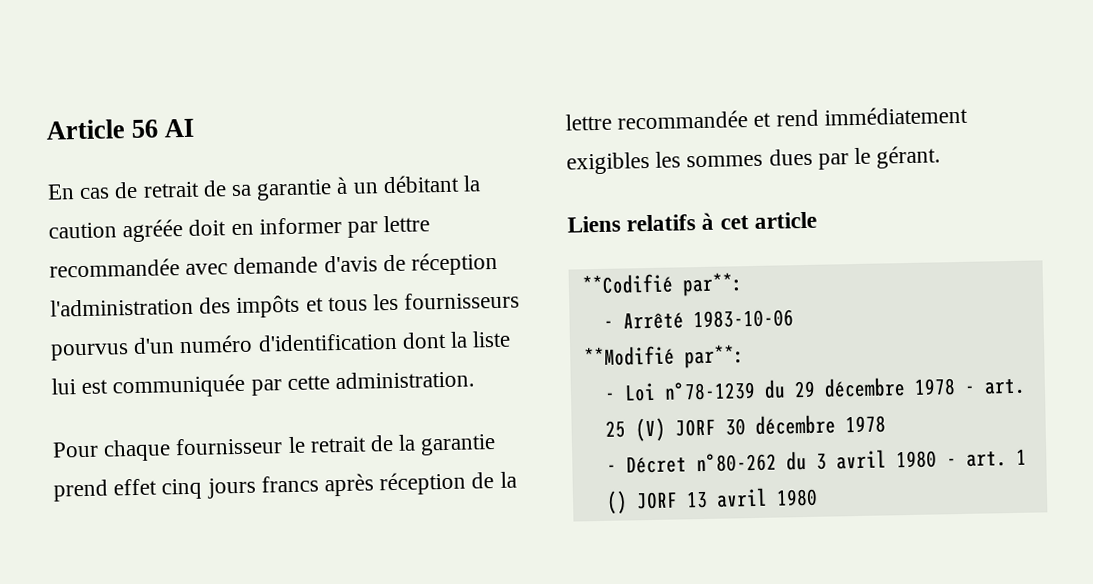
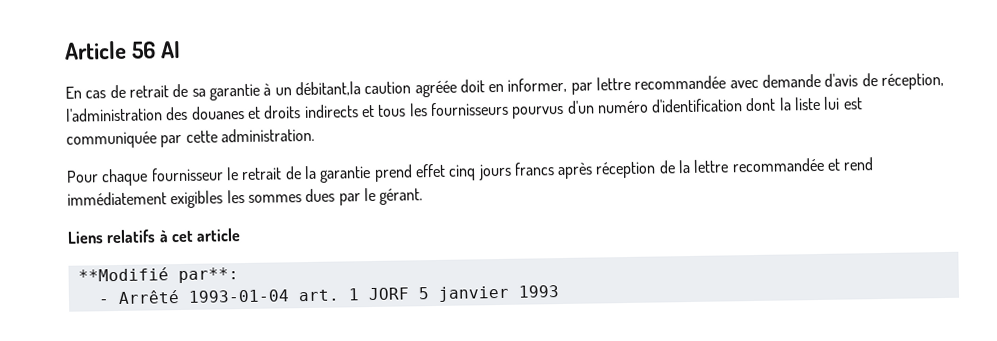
[382,174,482,194] débitant la -> [294,81,361,97] débitant,la
[258,216,342,235] informer -> [507,77,568,93] informer,
[411,251,499,276] réception -> [881,72,945,90] réception,
[236,294,301,319] impôts -> [190,104,359,120] douanes et droits indirects
[581,273,674,295] **Codifié -> [77,267,169,282] **Modifié
[692,309,794,329] [583,344,745,369] [603,377,1026,402] [604,414,886,442] [605,448,1027,474] [605,487,818,514] 1983-10-06 // **Modifié par**: // - Loi n°78-1239 du 29 décembre 1978 - art. 25 (V) JORF 30 décembre 1978 // - Décret n°80-262 du 3 avril 1980 - art. 1 () JORF 13 avril 1980 -> [187,285,559,303] 1993-01-04 art. 1 JORF 5 janvier 1993

